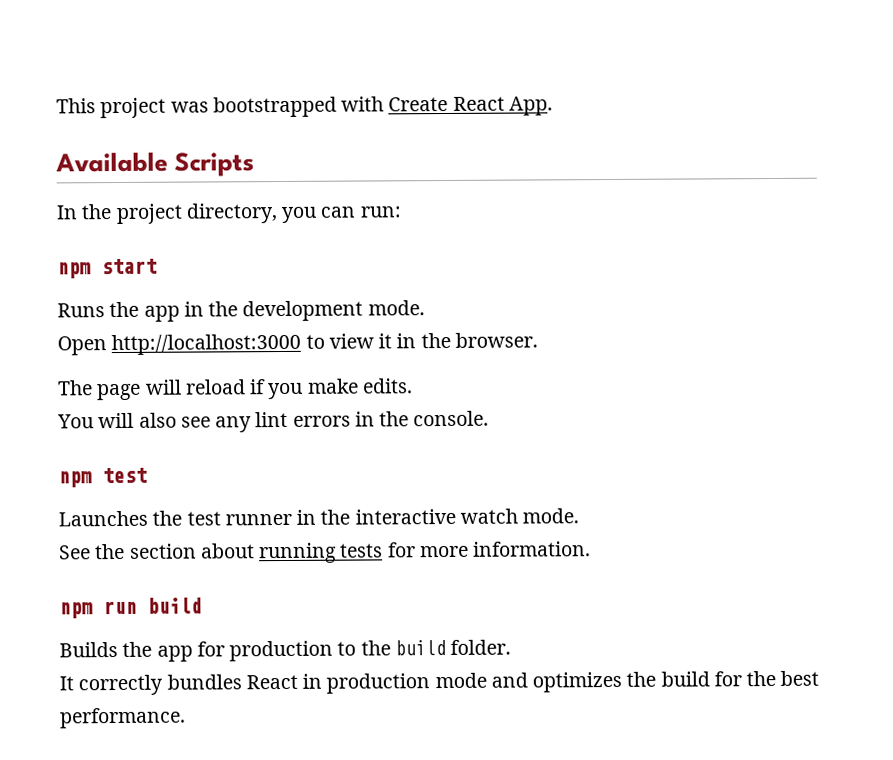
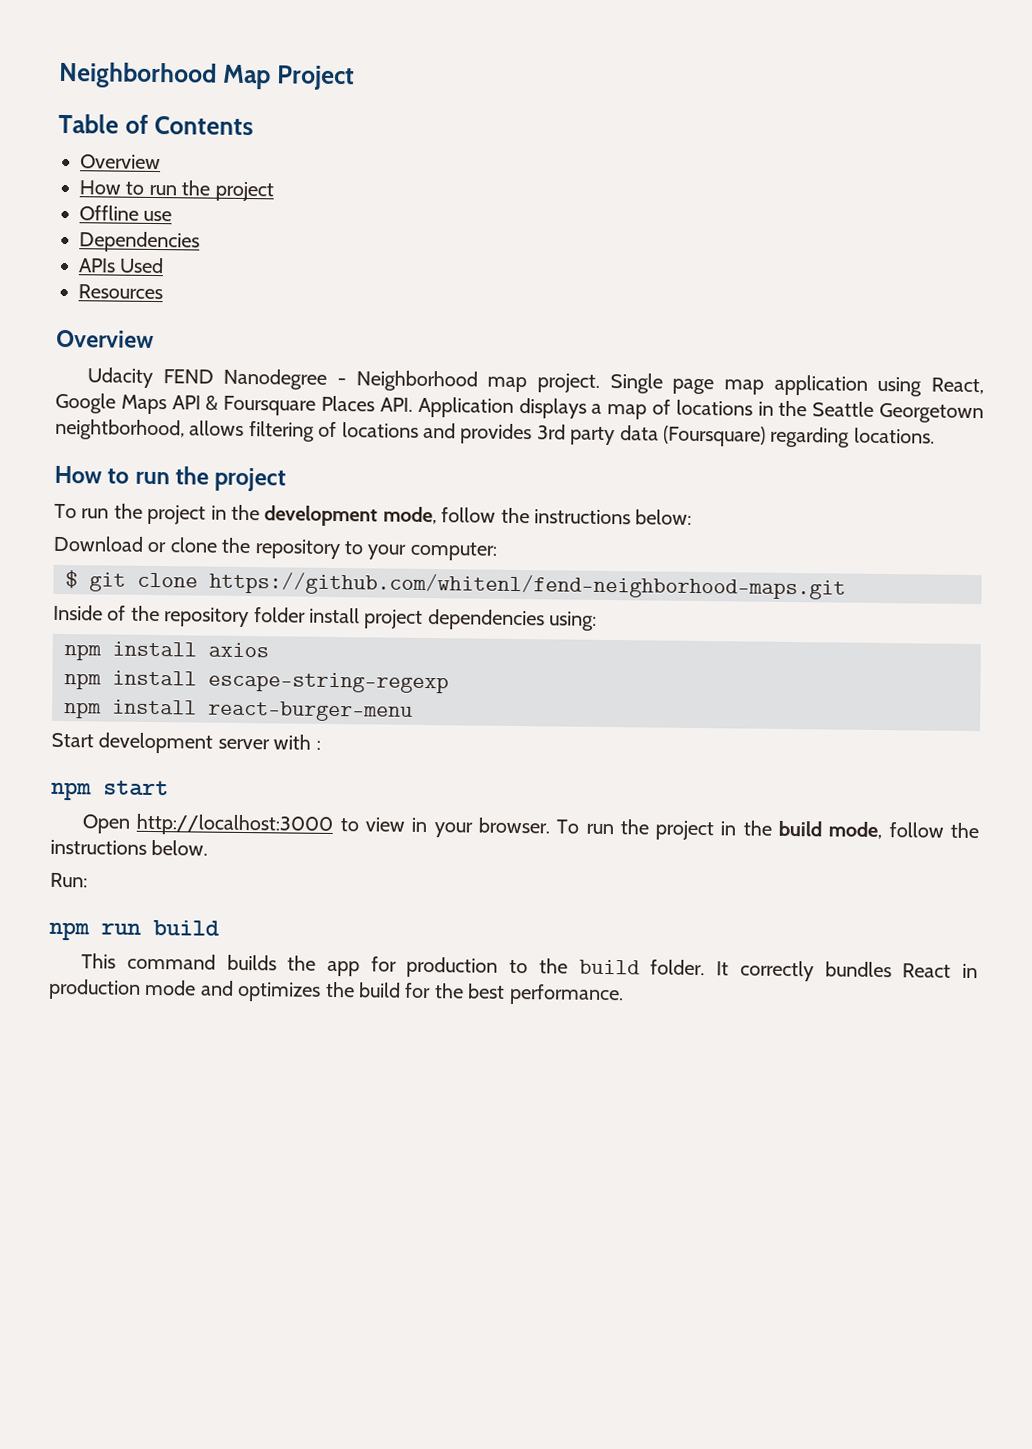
[56,96,553,119] [55,151,255,177] [56,203,402,225] [57,258,157,279] [57,300,425,322] [57,332,538,356] [57,378,413,401] [57,410,490,433] [58,467,147,488] [58,508,580,527] [59,541,592,564] This project was bootstrapped with Create React App. // Available Scripts // In the project directory, you can run: // npm start // Runs the app in the development mode. // Open http://localhost:3000 to view it in the browser. // The page will reload if you make edits. // You will also see any lint errors in the console. // npm test // Launches the test runner in the interactive watch mode. // See the section about running tests for more information. -> [58,61,355,91] [58,113,255,136] [80,154,161,170] [79,180,274,202] [79,205,173,222] [79,231,200,253] [78,257,165,274] [78,284,163,300] [56,329,154,348] [87,367,984,397] [55,392,984,424] [55,418,935,448] [54,465,287,492] [54,503,693,527] [53,535,497,561] [65,570,846,600] [53,604,598,631] [64,641,269,661] [64,670,449,694] [64,699,413,722] [51,732,321,754] [51,780,169,801] [82,813,980,841] [50,839,209,856] [50,872,88,888] Neighborhood Map Project // Table of Contents // Overview // How to run the project // Offline use // Dependencies // APIs Used // Resources // Overview // Udacity FEND Nanodegree - Neighborhood map project. Single page map application using React, Google Maps API & Foursquare Places API. Application displays a map of locations in the Seattle Georgetown neightborhood, allows filtering of locations and provides 3rd party data (Foursquare) regarding locations. // How to run the project // To run the project in the development mode, follow the instructions below: // Download or clone the repository to your computer: // $ git clone https://github.com/whitenl/fend-neighborhood-maps.git // Inside of the repository folder install project dependencies using: // npm install axios // npm install escape-string-regexp // npm install react-burger-menu // Start development server with : // npm start // Open http://localhost:3000 to view in your browser. To run the project in the build mode, follow the instructions below. // Run:
[59,642,118,658] Builds -> [81,953,277,971] This command builds
(512, 647) // -> (706, 967) none

